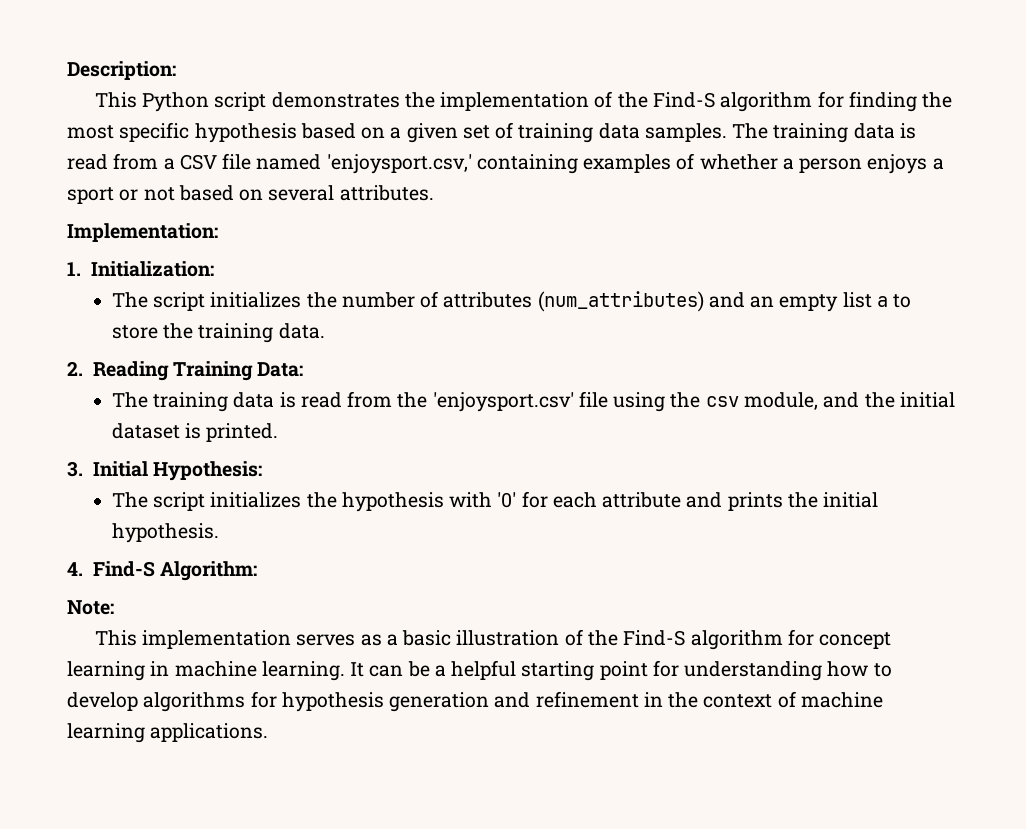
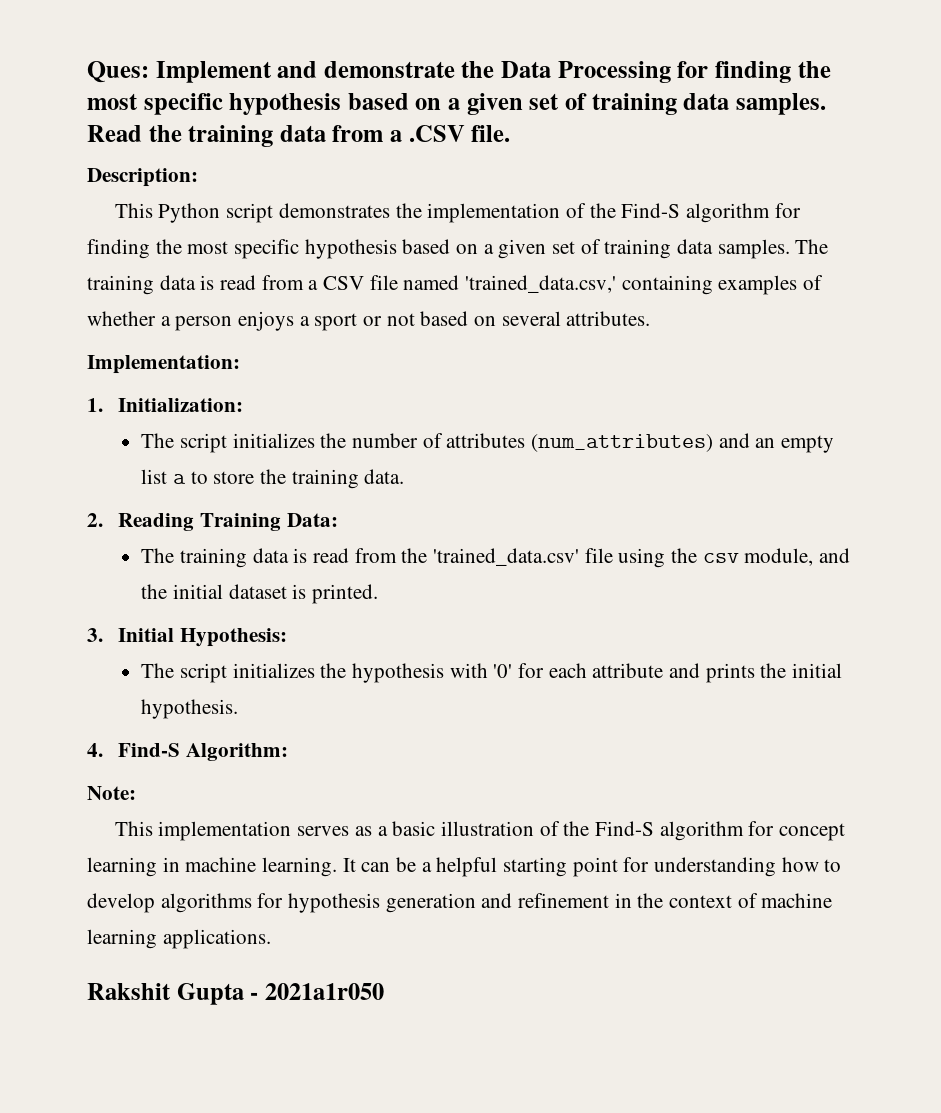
(67, 70) none -> [87,61,831,83] [87,93,826,115] [87,125,511,147] Ques: Implement and demonstrate the Data Processing for finding the most specific hypothesis based on a given set of training data samples. Read the training data from a .CSV file. //
[326,154,472,174] 'enjoysport.csv,' -> [465,275,617,293] 'trained_data.csv,'
[432,392,574,412] 'enjoysport.csv' -> [433,548,580,566] 'trained_data.csv'
(269, 732) none -> [87,983,384,1005] // Rakshit Gupta - 2021a1r050

